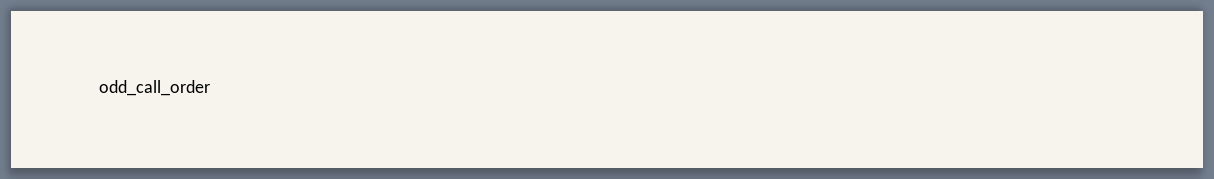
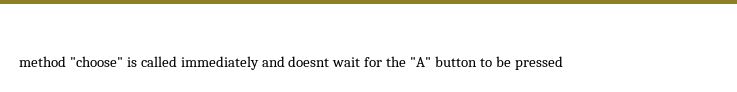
[99,80,210,96] odd_call_order -> [19,56,563,70] method "choose" is called immediately and doesnt wait for the "A" button to be pressed

